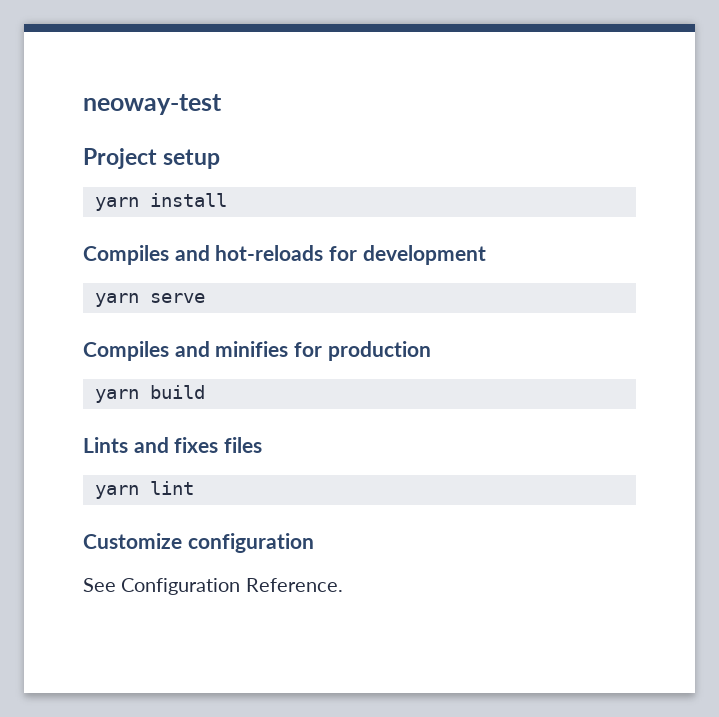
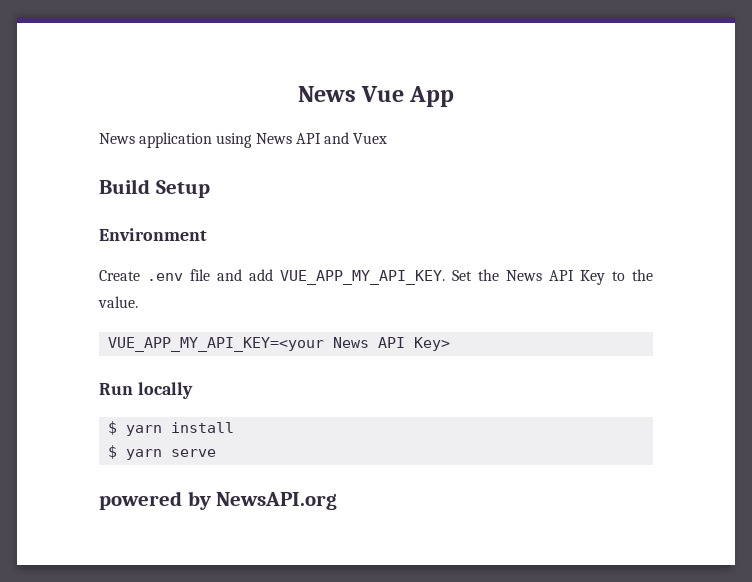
[83,94,222,115] [83,148,221,169] [94,193,227,211] [83,245,486,265] [94,293,205,307] [83,341,431,361] [94,385,205,403] [83,437,263,453] [94,481,194,499] [83,533,314,553] [83,578,343,595] neoway-test // Project setup // yarn install // Compiles and hot-reloads for development // yarn serve // Compiles and minifies for production // yarn build // Lints and fixes files // yarn lint // Customize configuration // See Configuration Reference. -> [297,86,455,107] [99,132,388,148] [99,179,210,198] [99,228,207,241] [99,269,653,285] [98,296,138,308] [108,337,451,352] [99,382,193,399] [108,421,235,436] [108,445,217,460] [99,491,338,510] News Vue App // News application using News API and Vuex // Build Setup // Environment // Create .env file and add VUE_APP_MY_API_KEY. Set the News API Key to the value. // VUE_APP_MY_API_KEY=<your News API Key> // Run locally // $ yarn install // $ yarn serve // powered by NewsAPI.org

